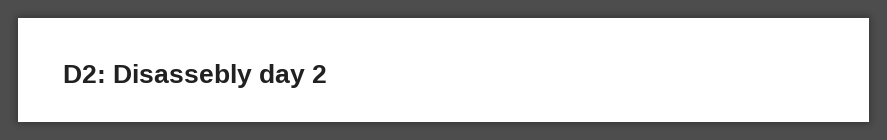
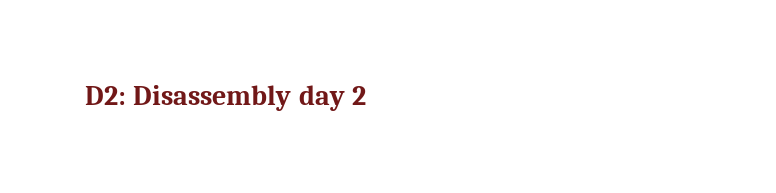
[113,64,253,88] Disassebly -> [133,85,292,111] Disassembly

